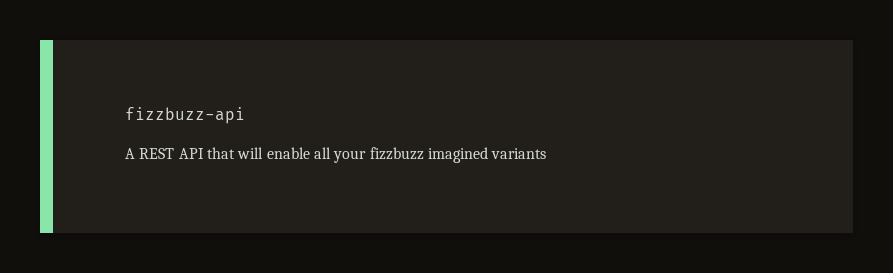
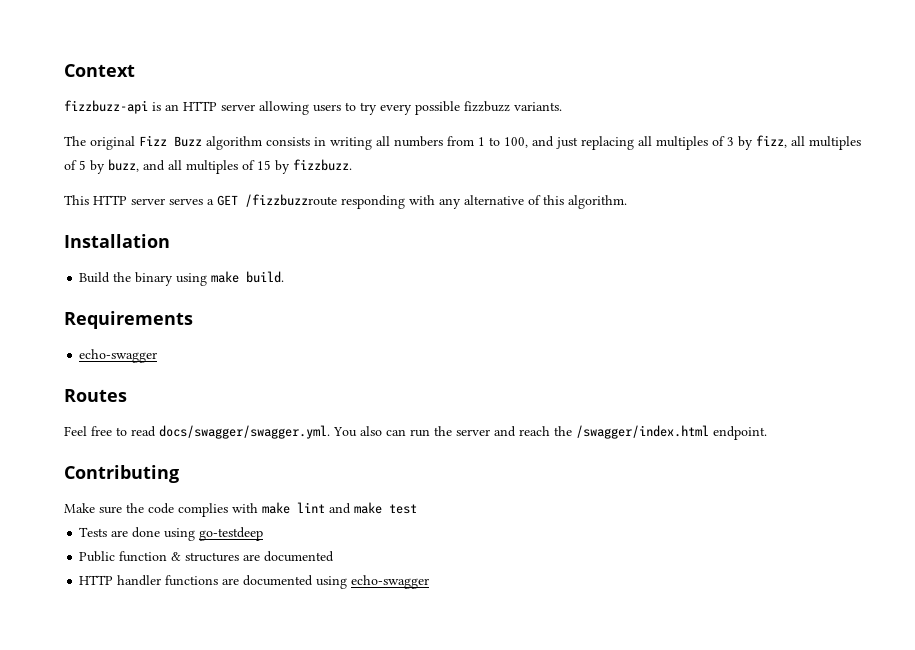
(125, 115) none -> [64,64,135,77] Context //
[125,147,547,163] // A REST API that will enable all your fizzbuzz imagined variants -> [152,101,562,115] [64,135,861,150] [64,159,352,174] [64,194,627,209] [64,234,170,248] [79,271,285,286] [64,311,193,329] [79,349,158,363] [64,389,127,402] [64,425,767,440] [64,465,179,483] [64,502,417,517] [79,527,264,541] [79,551,335,562] [79,575,430,589] is an HTTP server allowing users to try every possible fizzbuzz variants. // The original Fizz Buzz algorithm consists in writing all numbers from 1 to 100, and just replacing all multiples of 3 by fizz, all multiples of 5 by buzz, and all multiples of 15 by fizzbuzz. // This HTTP server serves a GET /fizzbuzzroute responding with any alternative of this algorithm. // Installation // Build the binary using make build. // Requirements // echo-swagger // Routes // Feel free to read docs/swagger/swagger.yml. You also can run the server and reach the /swagger/index.html endpoint. // Contributing // Make sure the code complies with make lint and make test // Tests are done using go-testdeep // Public function & structures are documented // HTTP handler functions are documented using echo-swagger

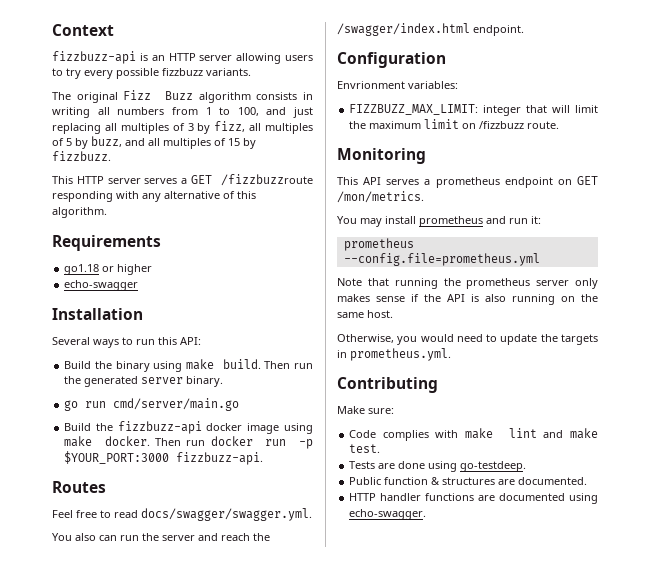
[64,234,170,248] Installation -> [52,235,161,251] [64,264,153,275] [64,280,139,291] [52,308,143,320] [52,337,201,348] Requirements // go1.18 or higher // echo-swagger // Installation // Several ways to run this API:
[64,311,193,329] [79,349,158,363] // Requirements // echo-swagger -> [264,361,313,369] [64,376,224,387] [64,398,240,411] [64,421,313,434] [64,436,313,449] [64,451,264,465] Then run the generated server binary. // go run cmd/server/main.go // Build the fizzbuzz-api docker image using make docker. Then run docker run -p $YOUR_PORT:3000 fizzbuzz-api.
(330, 432) none -> (312, 514) //
(767, 433) none -> [337,52,446,68] [337,81,458,89] [349,104,598,116] [349,119,560,129] [337,148,426,164] [337,176,598,188] [337,191,424,203] [337,216,541,227] [343,238,414,251] [343,253,540,266] [337,278,598,289] [337,294,598,305] [337,310,393,318] [337,334,598,345] [337,348,451,361] // Configuration // Envrionment variables: // FIZZBUZZ_MAX_LIMIT: integer that will limit the maximum limit on /fizzbuzz route. // Monitoring // This API serves a prometheus endpoint on GET /mon/metrics. // You may install prometheus and run it: // prometheus --config.file=prometheus.yml // Note that running the prometheus server only makes sense if the API is also running on the same host. // Otherwise, you would need to update the targets in prometheus.yml.
[99,503,174,514] sure the code -> [368,408,394,414] [349,430,377,438] sure: // Code
[389,504,417,514] test -> [349,444,381,453] test.
[199,527,264,541] go-testdeep -> [460,461,527,472] go-testdeep.
[264,551,335,562] documented -> [518,477,588,485] documented.
[351,575,430,589] echo-swagger -> [349,509,427,520] echo-swagger.

